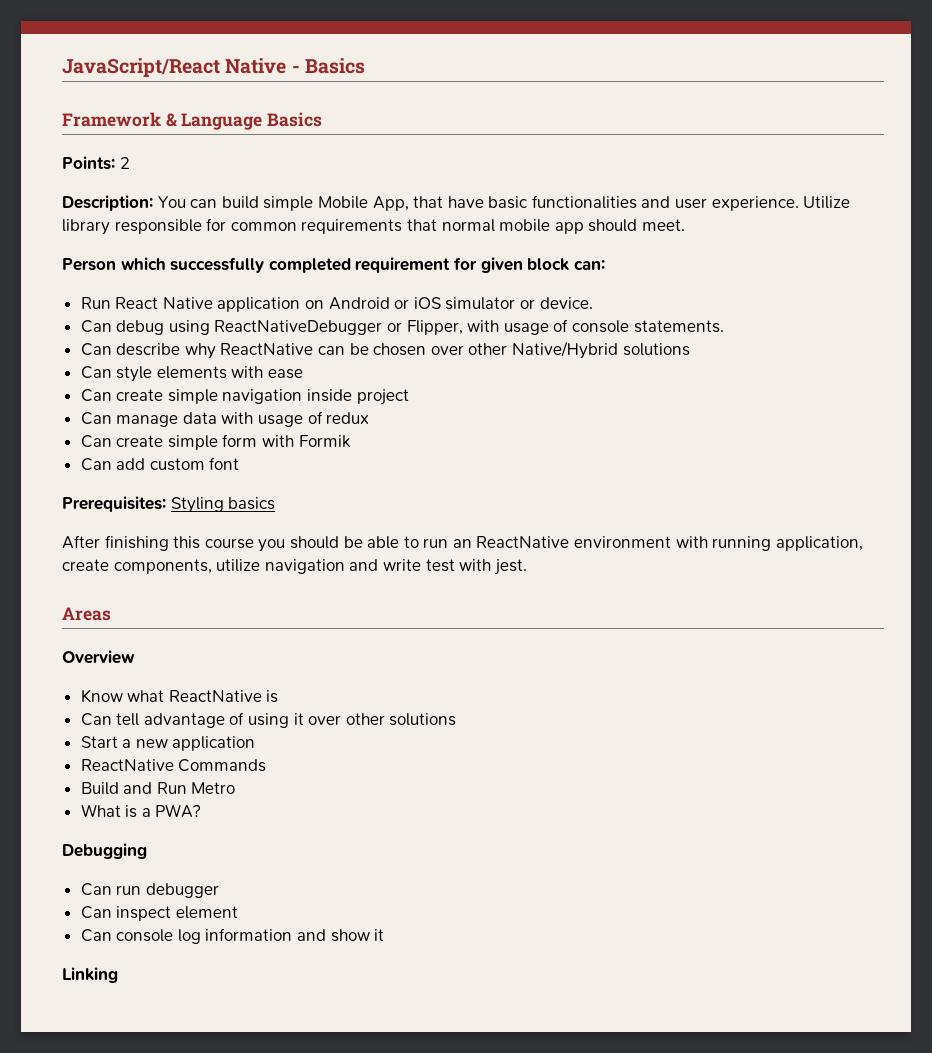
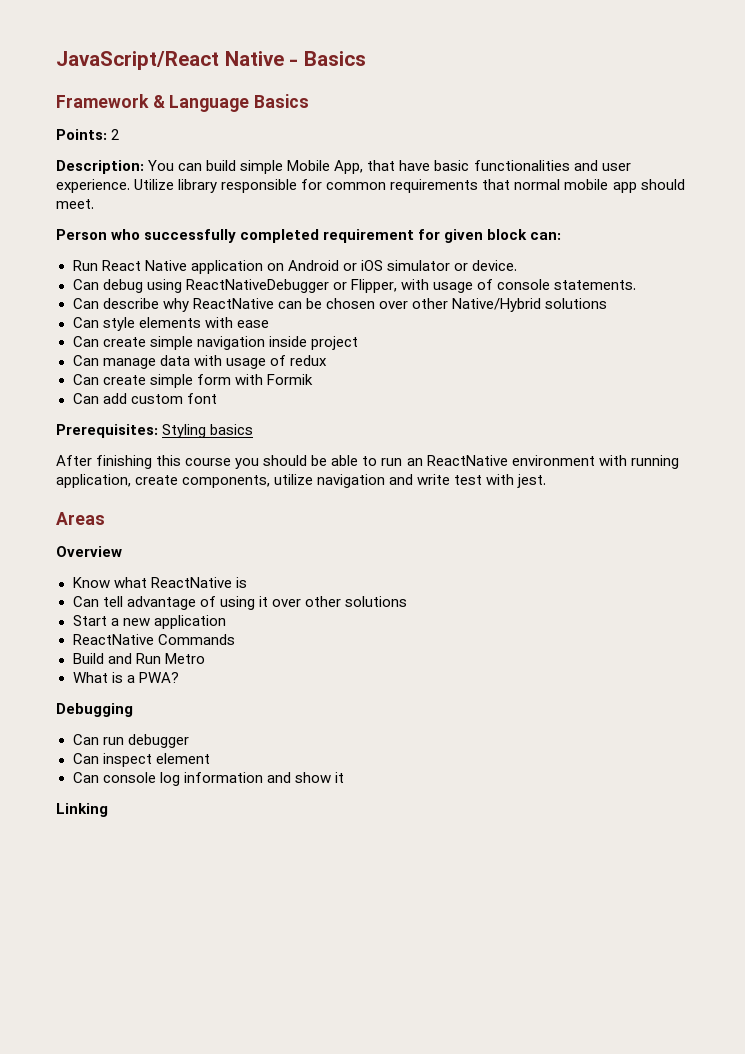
[120,257,166,270] which -> [111,229,141,240] who

